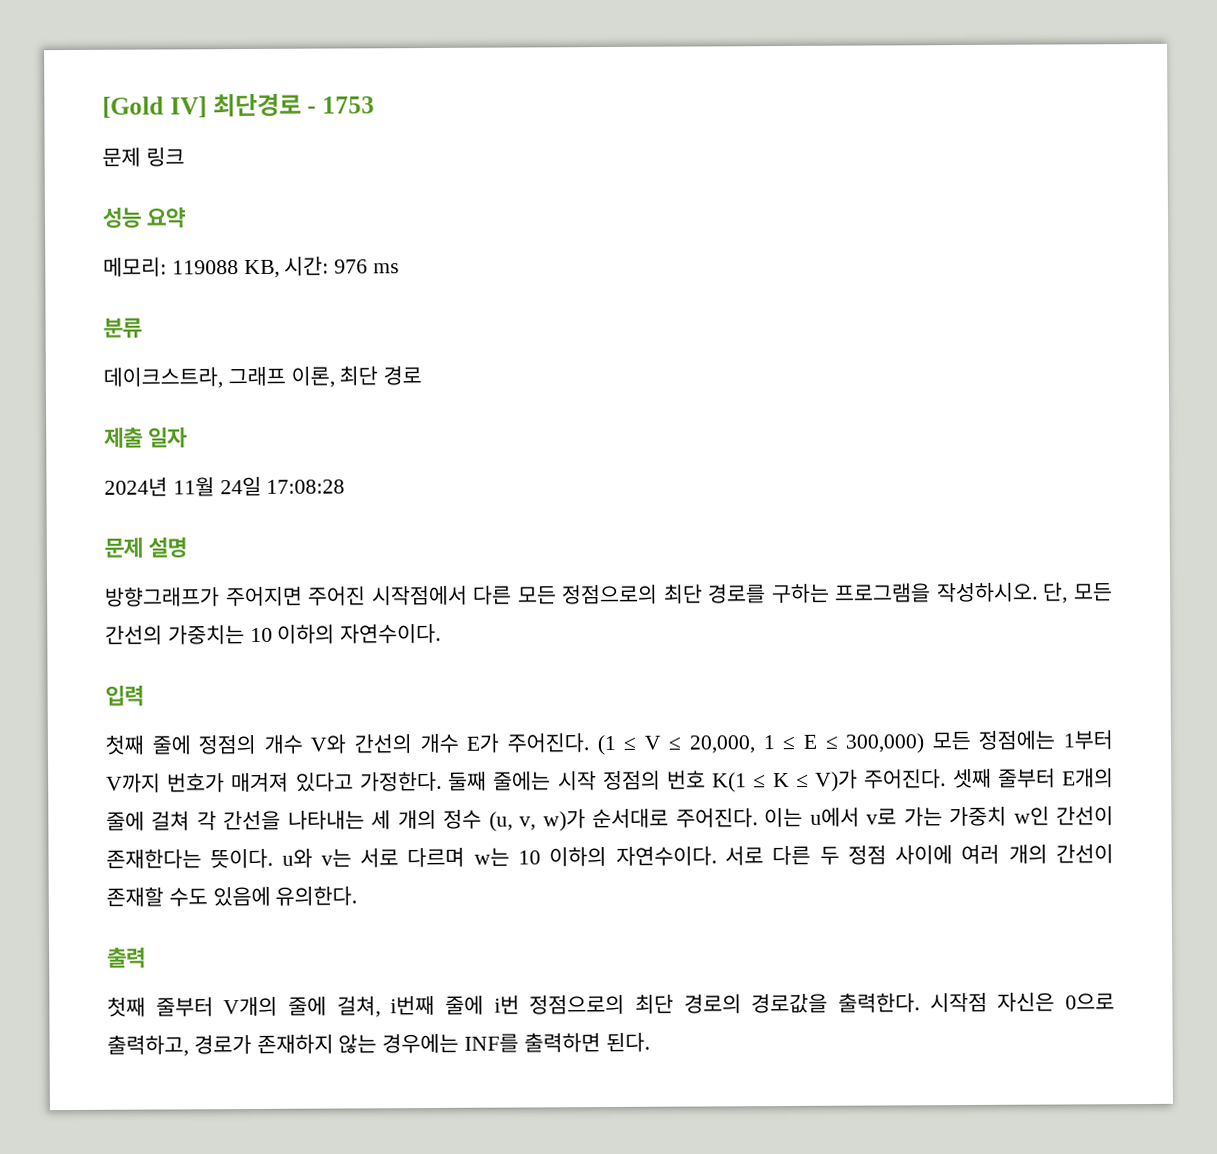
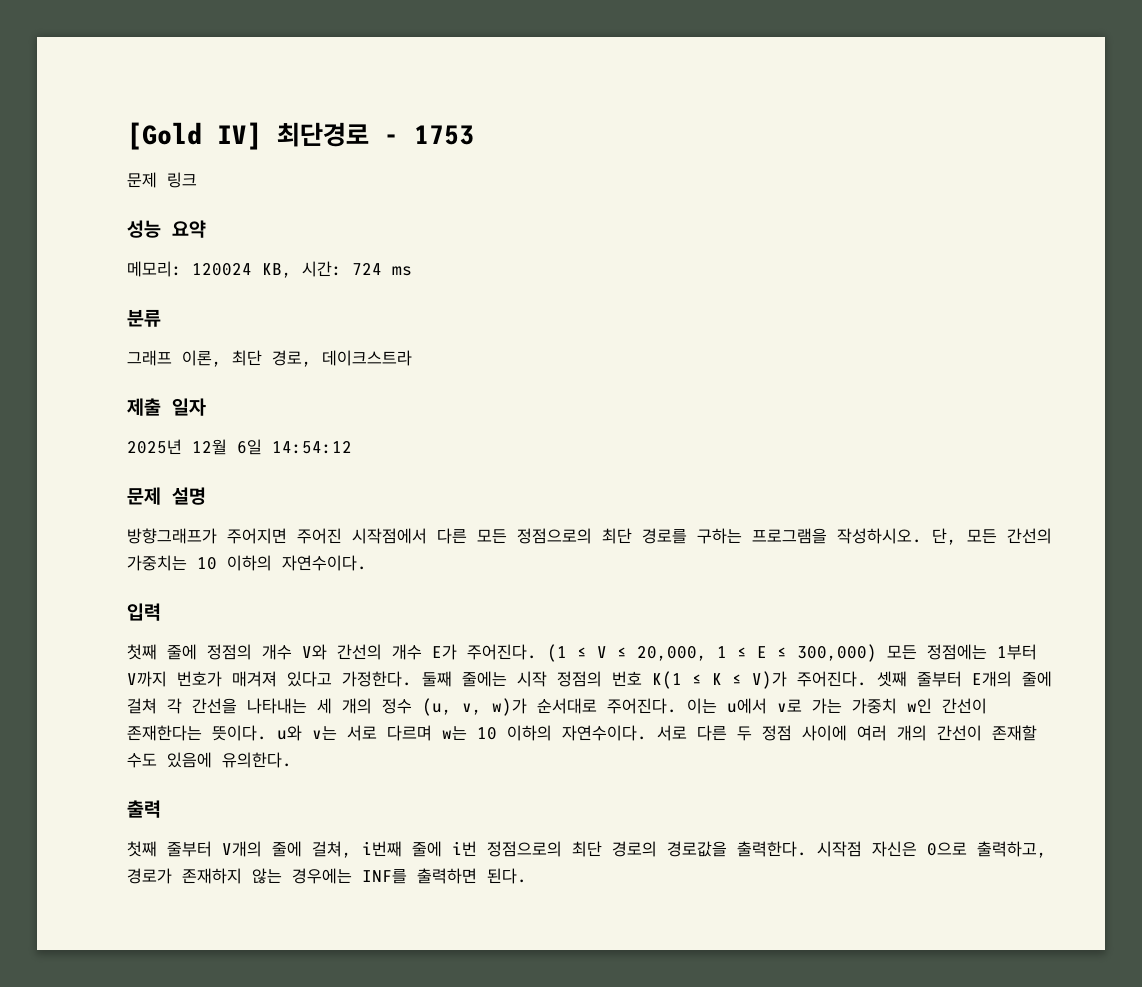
[171,260,239,275] 119088 -> [192,263,252,276] 120024
[334,259,369,274] 976 -> [352,263,382,275] 724
[103,367,223,389] 데이크스트라, -> (161, 318) none
[383,366,423,386] 경로 -> [272,350,412,367] 경로, 데이크스트라
[104,476,346,497] 2024년 11월 24일 17:08:28 -> [127,439,352,455] 2025년 12월 6일 14:54:12

